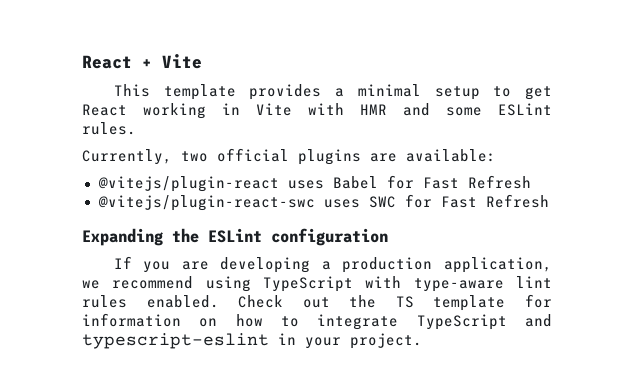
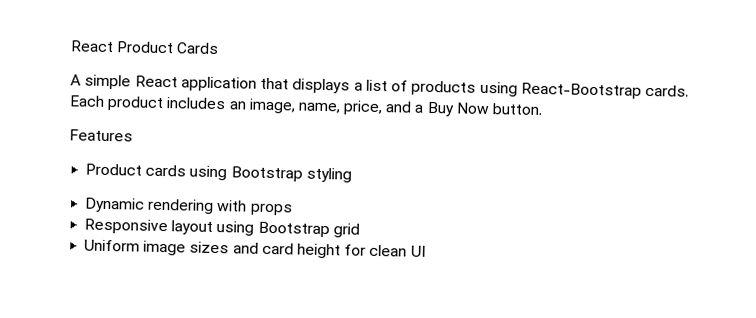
[82,54,202,69] [113,84,552,100] [82,103,552,119] [82,122,136,135] [82,148,496,165] [97,175,531,192] [97,194,549,211] [82,228,388,246] [113,256,552,273] [82,276,552,292] [82,294,552,311] [82,313,552,330] [82,333,422,349] React + Vite // This template provides a minimal setup to get React working in Vite with HMR and some ESLint rules. // Currently, two official plugins are available: // @vitejs/plugin-react uses Babel for Fast Refresh // @vitejs/plugin-react-swc uses SWC for Fast Refresh // Expanding the ESLint configuration // If you are developing a production application, we recommend using TypeScript with type-aware lint rules enabled. Check out the TS template for information on how to integrate TypeScript and typescript-eslint in your project. -> [70,40,220,55] [70,74,689,99] [69,95,544,117] [69,129,133,142] [85,163,352,183] [84,197,293,216] [84,218,360,238] [84,239,426,259] React Product Cards // A simple React application that displays a list of products using React-Bootstrap cards. Each product includes an image, name, price, and a Buy Now button. // Features // Product cards using Bootstrap styling // Dynamic rendering with props // Responsive layout using Bootstrap grid // Uniform image sizes and card height for clean UI

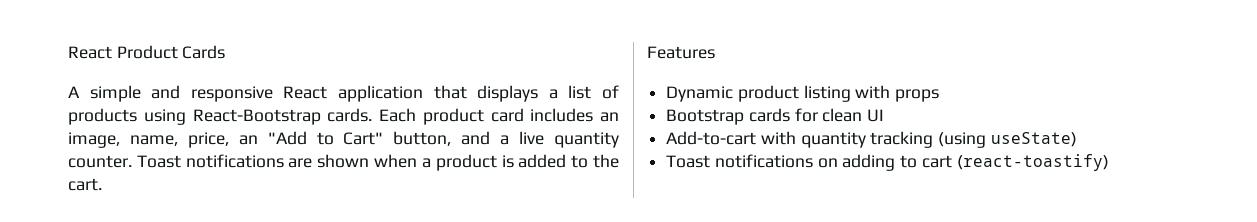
(132, 82) none -> [151,85,273,102] and responsive
(165, 103) none -> [490,108,524,122] card
[385,101,544,117] [69,129,133,142] [85,163,352,183] and a Buy Now button. // Features // Product cards using Bootstrap styling -> [238,131,619,148] [68,154,619,171] [68,178,102,191] [647,46,715,59] an "Add to Cart" button, and a live quantity counter. Toast notifications are shown when a product is added to the cart. // Features
[147,198,215,214] rendering -> [737,85,851,102] product listing
[84,218,360,238] [84,239,426,259] Responsive layout using Bootstrap grid // Uniform image sizes and card height for clean UI -> [666,108,885,125] [666,131,1077,148] [666,154,1109,171] Bootstrap cards for clean UI // Add-to-cart with quantity tracking (using useState) // Toast notifications on adding to cart (react-toastify)

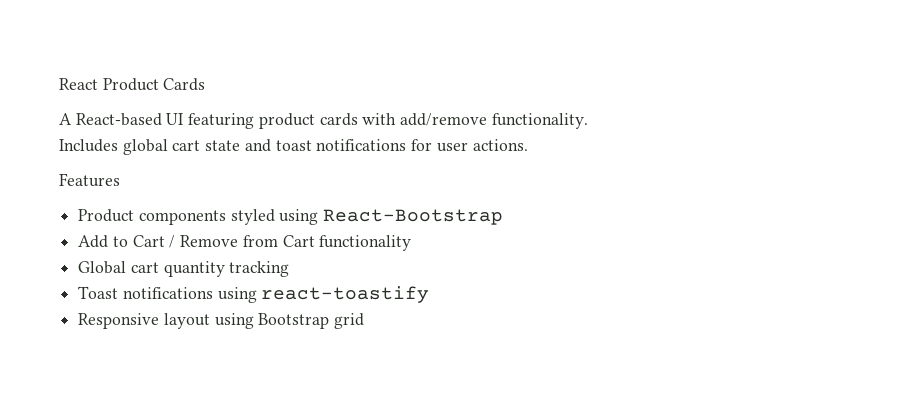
[89,85,620,102] [68,108,619,125] [68,131,619,148] [68,154,619,171] [68,178,102,191] [647,46,715,59] [666,85,940,102] [666,108,885,125] [666,131,796,145] simple and responsive React application that displays a list of products using React-Bootstrap cards. Each product card includes an image, name, price, an "Add to Cart" button, and a live quantity counter. Toast notifications are shown when a product is added to the cart. // Features // Dynamic product listing with props // Bootstrap cards for clean UI // Add-to-cart with -> [75,113,588,129] [59,139,528,155] [59,173,120,187] [78,209,504,225] [78,235,412,251] [78,261,159,274] React-based UI featuring product cards with add/remove functionality. // Includes global cart state and toast notifications for user actions. // Features // Product components styled using React-Bootstrap // Add to Cart / Remove from Cart functionality // Global cart
[938,132,1077,148] [666,154,1109,171] (using useState) // Toast notifications on adding to cart (react-toastify) -> [78,286,430,303] [78,313,365,329] // Toast notifications using react-toastify // Responsive layout using Bootstrap grid

